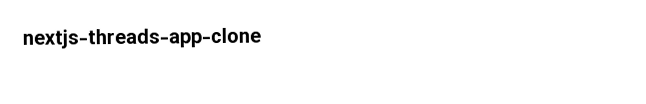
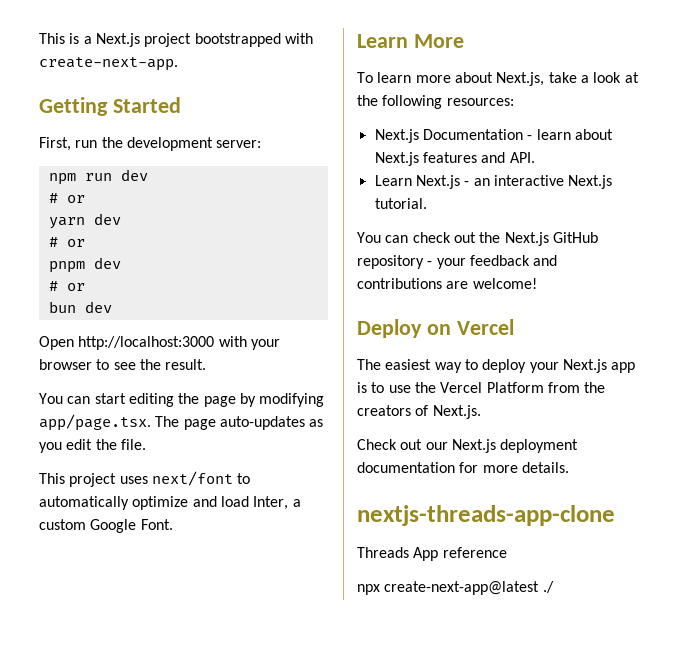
[22,27,261,49] nextjs-threads-app-clone -> [39,33,313,47] [39,57,178,71] [39,97,181,116] [39,137,262,151] [48,169,148,185] [48,193,85,203] [48,213,121,229] [48,237,85,247] [48,257,121,273] [48,281,85,291] [48,301,112,313] [39,336,280,350] [39,359,207,370] [39,393,325,407] [39,414,324,431] [39,439,146,453] [39,471,251,487] [39,496,301,510] [39,519,173,533] [357,34,464,48] [357,72,639,86] [357,95,514,109] [374,129,613,143] [374,152,535,166] [374,175,613,189] [374,198,427,209] [357,232,598,246] [357,255,558,269] [357,278,537,289] [357,319,514,338] [357,359,636,373] [357,382,606,393] [357,405,481,419] [357,439,579,453] [357,462,569,473] [357,505,615,526] [357,547,507,561] [357,581,554,595] This is a Next.js project bootstrapped with create-next-app. // Getting Started // First, run the development server: // npm run dev // # or // yarn dev // # or // pnpm dev // # or // bun dev // Open http://localhost:3000 with your browser to see the result. // You can start editing the page by modifying app/page.tsx. The page auto-updates as you edit the file. // This project uses next/font to automatically optimize and load Inter, a custom Google Font. // Learn More // To learn more about Next.js, take a look at the following resources: // Next.js Documentation - learn about Next.js features and API. // Learn Next.js - an interactive Next.js tutorial. // You can check out the Next.js GitHub repository - your feedback and contributions are welcome! // Deploy on Vercel // The easiest way to deploy your Next.js app is to use the Vercel Platform from the creators of Next.js. // Check out our Next.js deployment documentation for more details. // nextjs-threads-app-clone // Threads App reference // npx create-next-app@latest ./

